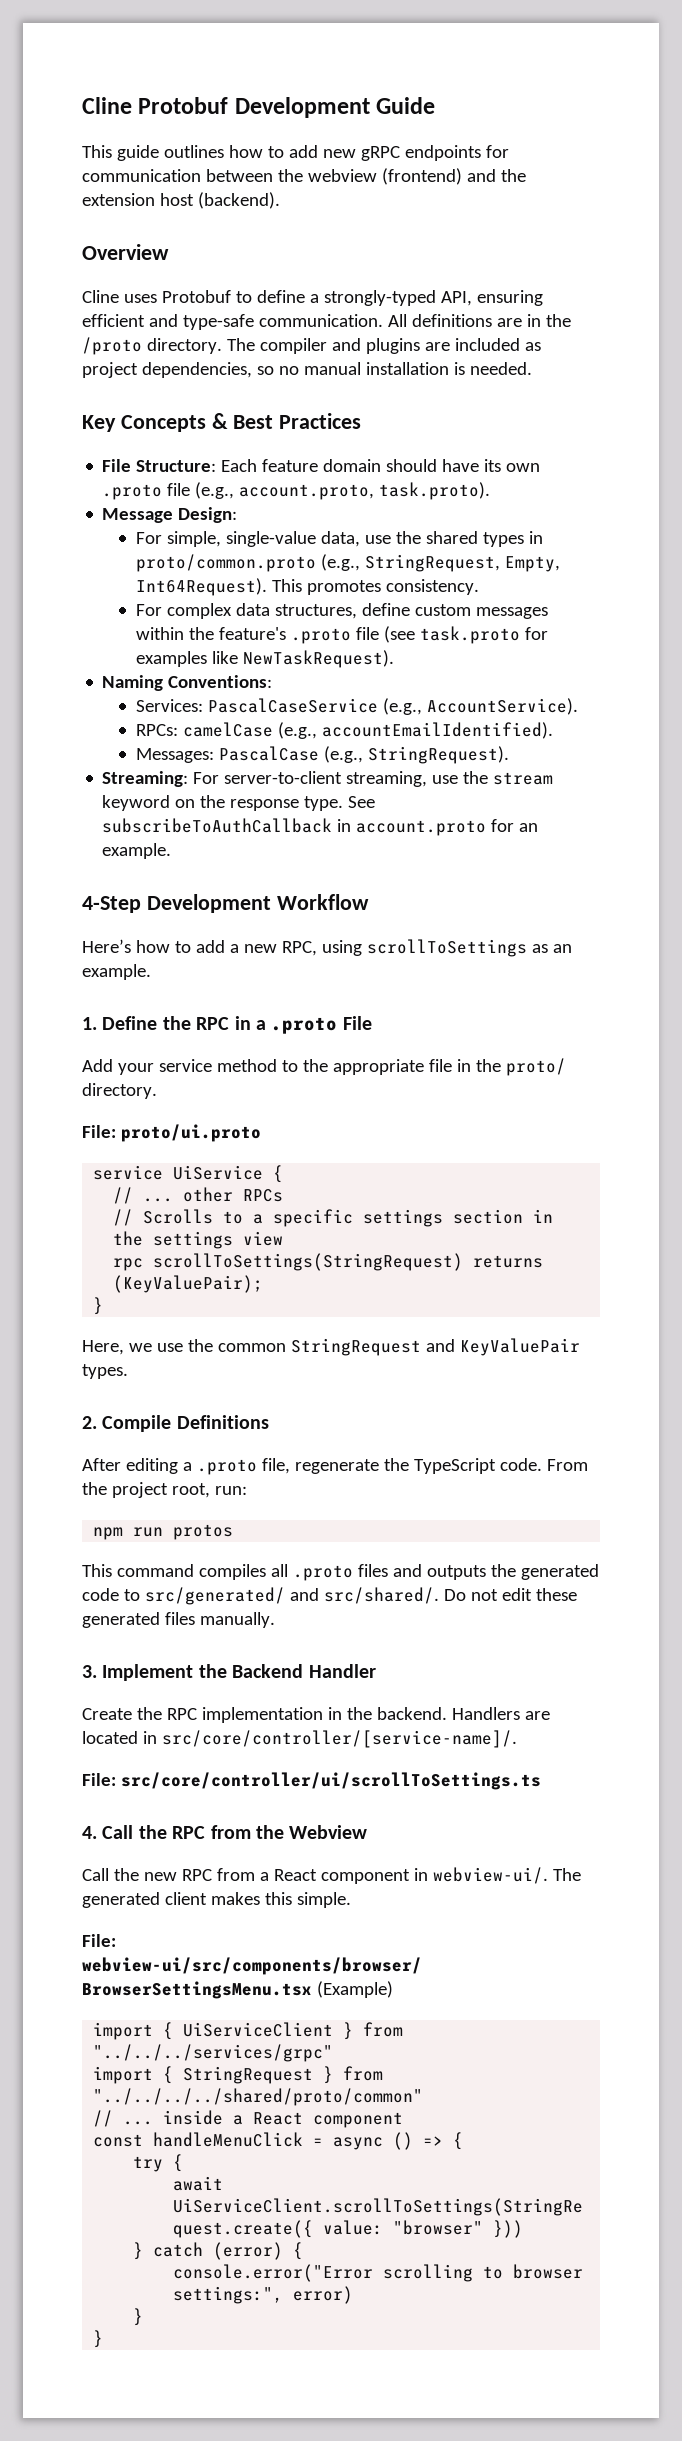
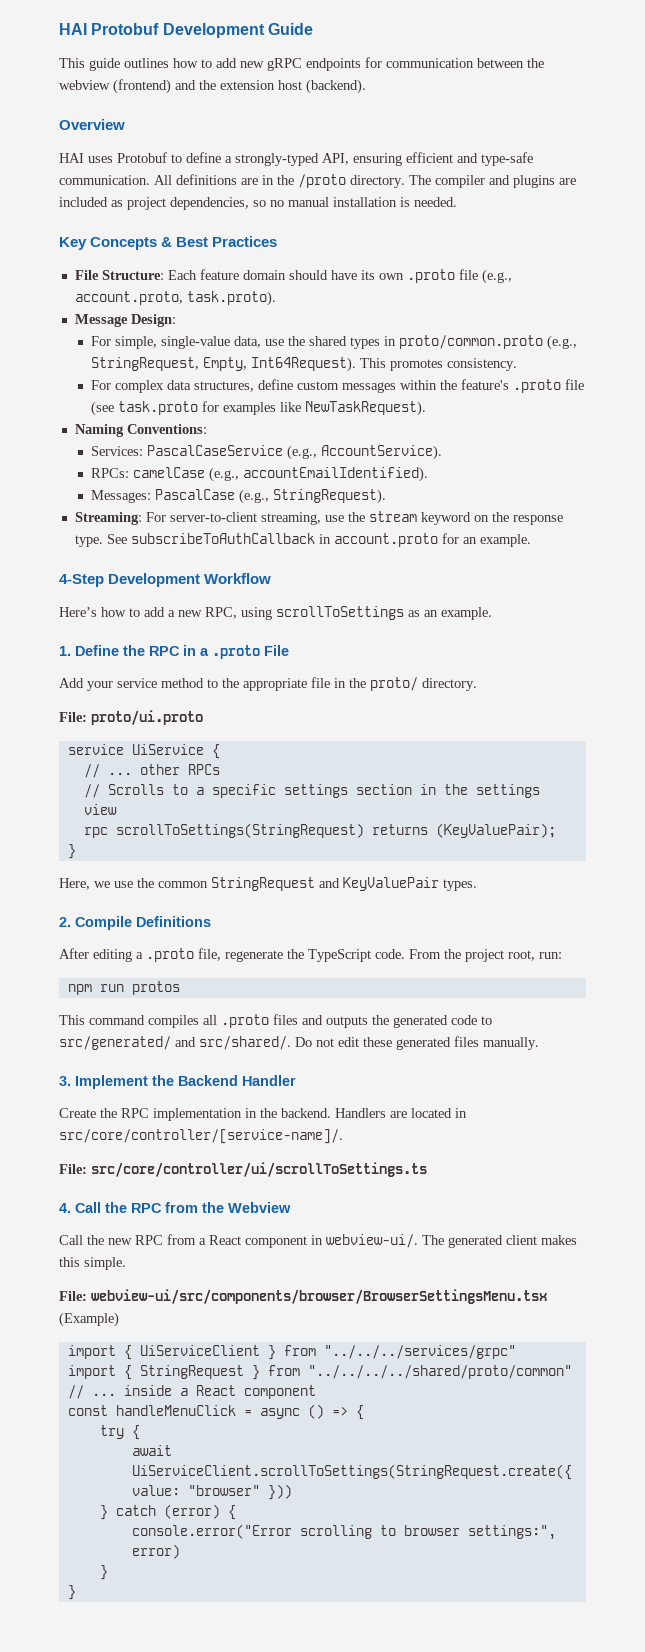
[82,97,132,114] Cline -> [59,23,87,35] HAI
[82,290,119,303] Cline -> [59,153,84,163] HAI

